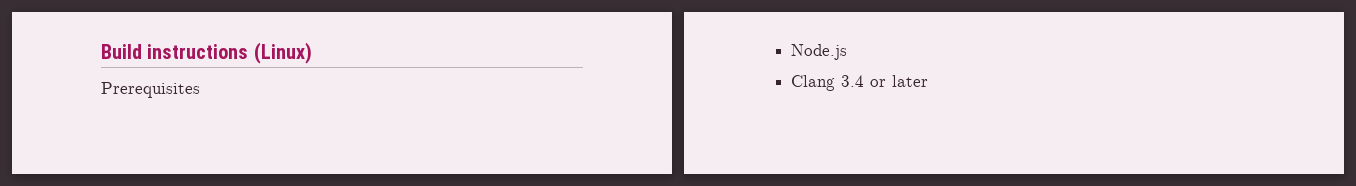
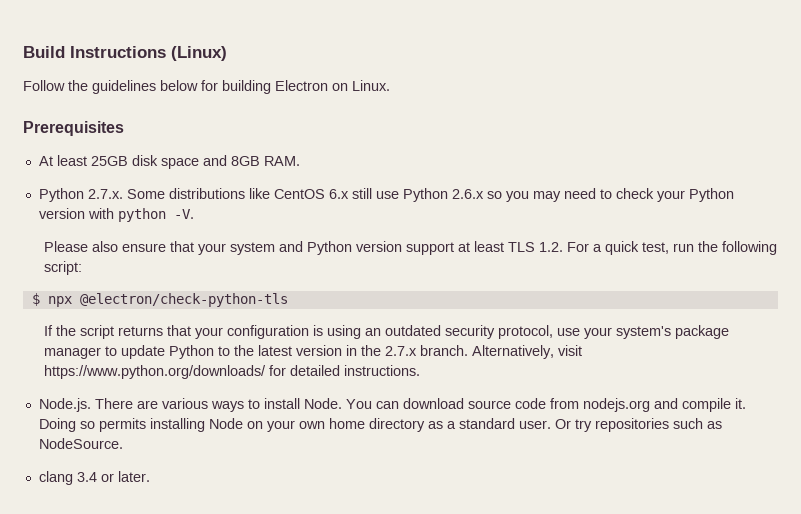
[147,44,249,59] instructions -> [70,46,166,58] Instructions
[101,82,200,98] [791,44,848,60] [791,75,836,91] Prerequisites // Node.js // Clang -> [23,80,390,94] [23,121,124,136] [38,155,300,169] [38,188,734,202] [38,208,194,222] [44,241,778,255] [44,261,83,275] [31,293,288,307] [44,325,730,339] [44,345,583,359] [44,365,421,379] [38,398,746,412] [38,418,722,432] [38,438,123,449] [38,471,73,485] Follow the guidelines below for building Electron on Linux. // Prerequisites // At least 25GB disk space and 8GB RAM. // Python 2.7.x. Some distributions like CentOS 6.x still use Python 2.6.x so you may need to check your Python version with python -V. // Please also ensure that your system and Python version support at least TLS 1.2. For a quick test, run the following script: // $ npx @electron/check-python-tls // If the script returns that your configuration is using an outdated security protocol, use your system's package manager to update Python to the latest version in the 2.7.x branch. Alternatively, visit https://www.python.org/downloads/ for detailed instructions. // Node.js. There are various ways to install Node. You can download source code from nodejs.org and compile it. Doing so permits installing Node on your own home directory as a standard user. Or try repositories such as NodeSource. // clang
[892,75,929,87] later -> [117,471,150,482] later.

